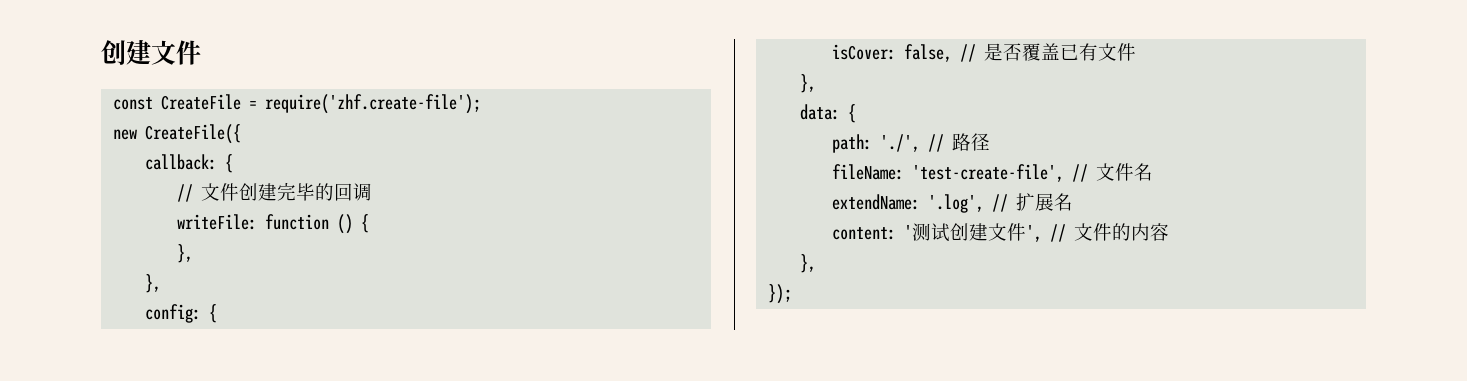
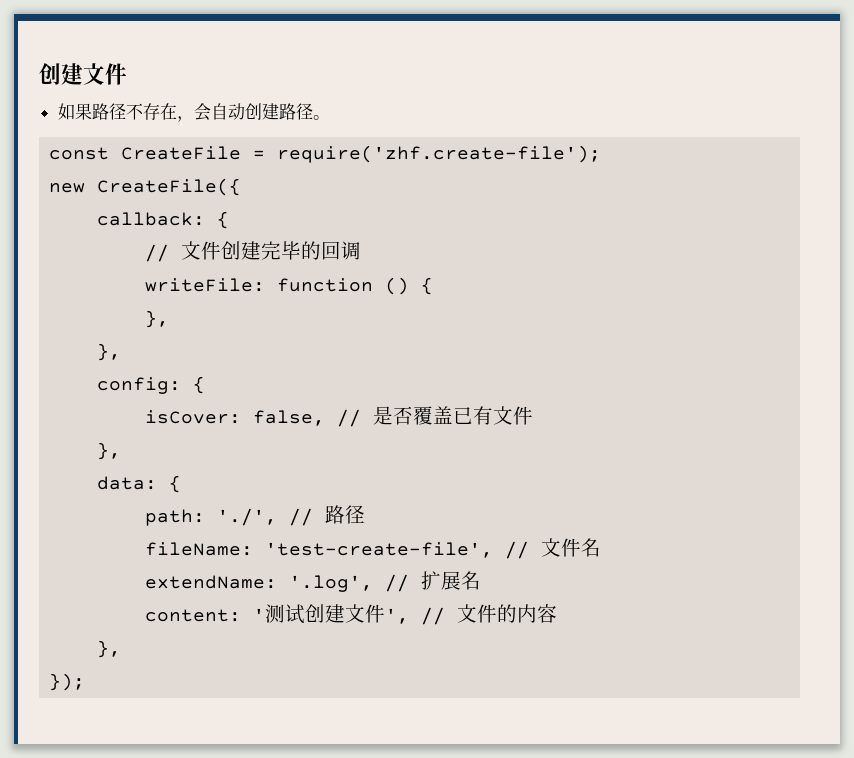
[101,40,201,65] 创建文件 -> [39,63,127,85] [57,103,330,122] 创建文件 // 如果路径不存在，会自动创建路径。

